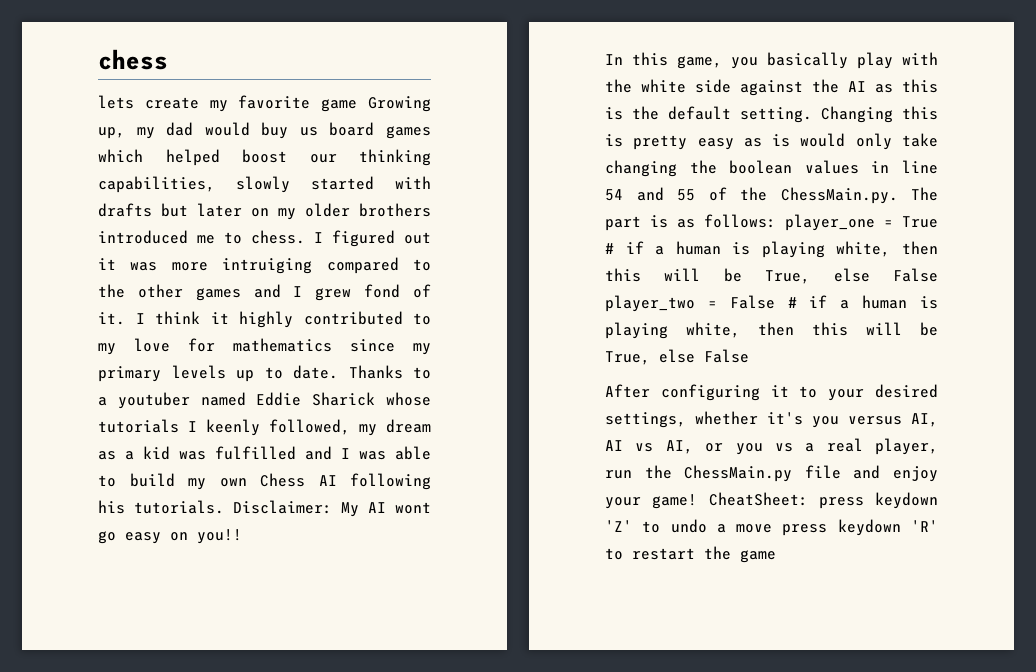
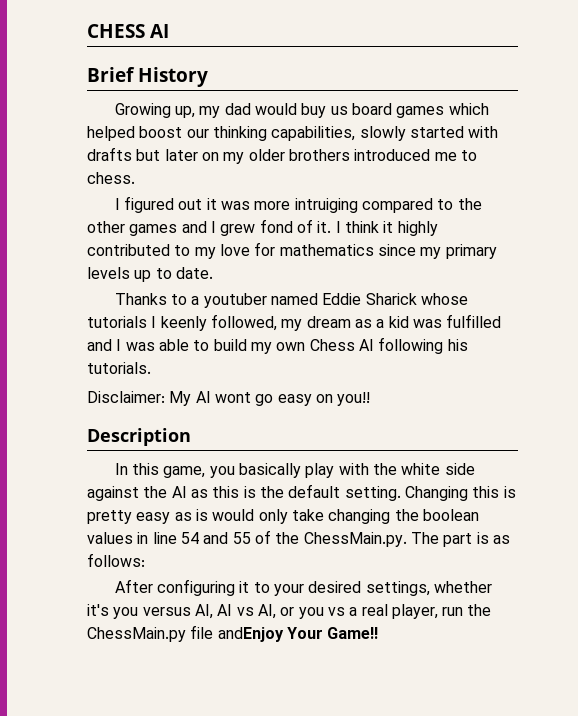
[98,49,168,70] [98,95,358,112] chess // lets create my favorite game -> [87,24,169,38] [87,67,208,87] CHESS AI // Brief History //
(305, 237) none -> (135, 178) //
(338, 372) none -> (213, 273) //
(224, 507) none -> (151, 368) //
(242, 536) none -> [87,428,191,446] // Description
[785,214,938,231] [605,241,938,258] [605,268,938,284] [605,295,938,312] [605,322,938,339] [605,349,749,365] player_one = True # if a human is playing white, then this will be True, else False player_two = False # if a human is playing white, then this will be True, else False -> (145, 560) none
[853,465,938,482] [605,492,938,509] [605,519,938,536] [605,546,776,563] and enjoy your game! CheatSheet: press keydown 'Z' to undo a move press keydown 'R' to restart the game -> [217,627,379,642] andEnjoy Your Game!!

